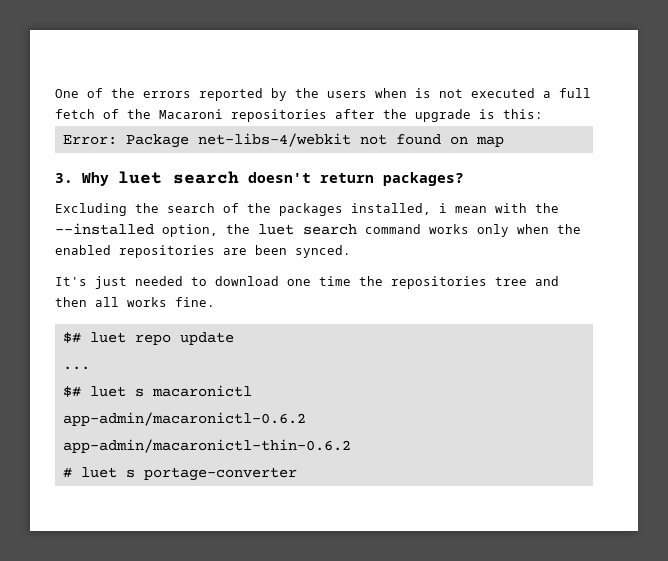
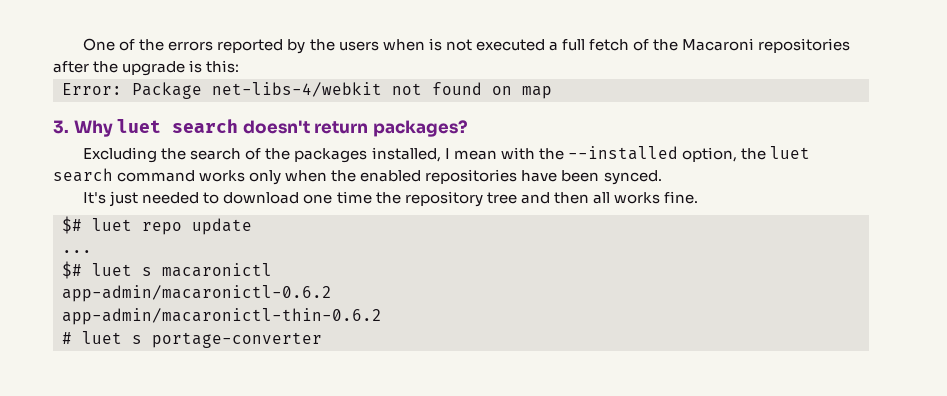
[439,203,447,213] i -> [444,148,450,159] I
[223,248,247,255] are -> [521,170,558,182] have
[391,276,487,289] repositories -> [404,191,483,207] repository

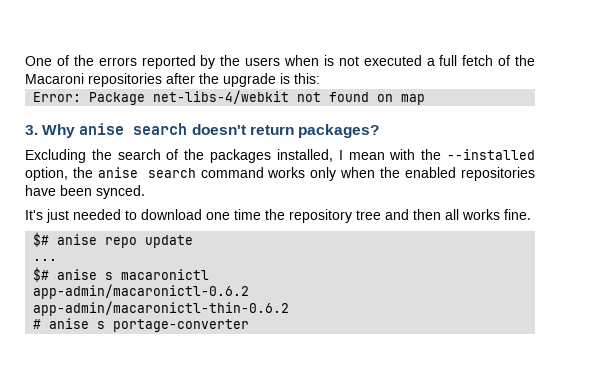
[117,119,162,133] luet -> [79,123,125,135] anise
[769,146,810,159] luet -> [97,167,138,178] anise
[92,218,132,231] luet -> [57,234,98,245] anise
[92,263,132,276] luet -> [57,269,98,280] anise
[82,331,122,344] luet -> [49,318,90,329] anise

